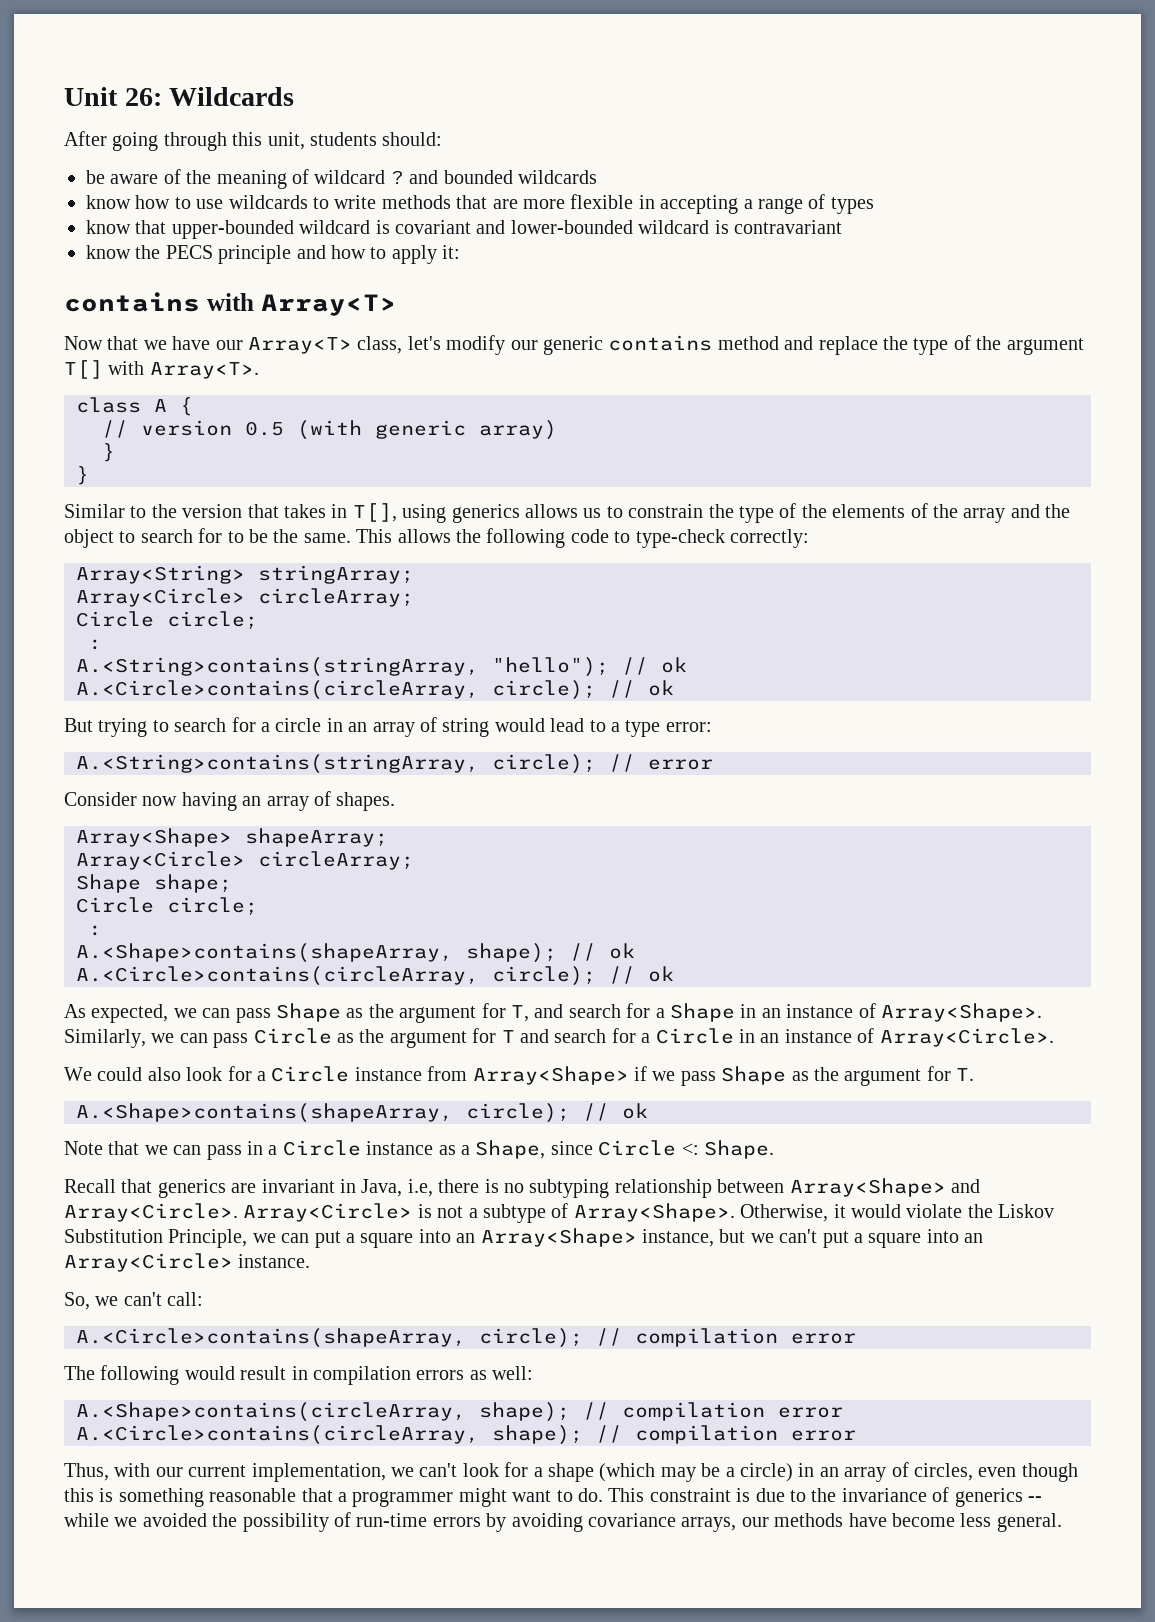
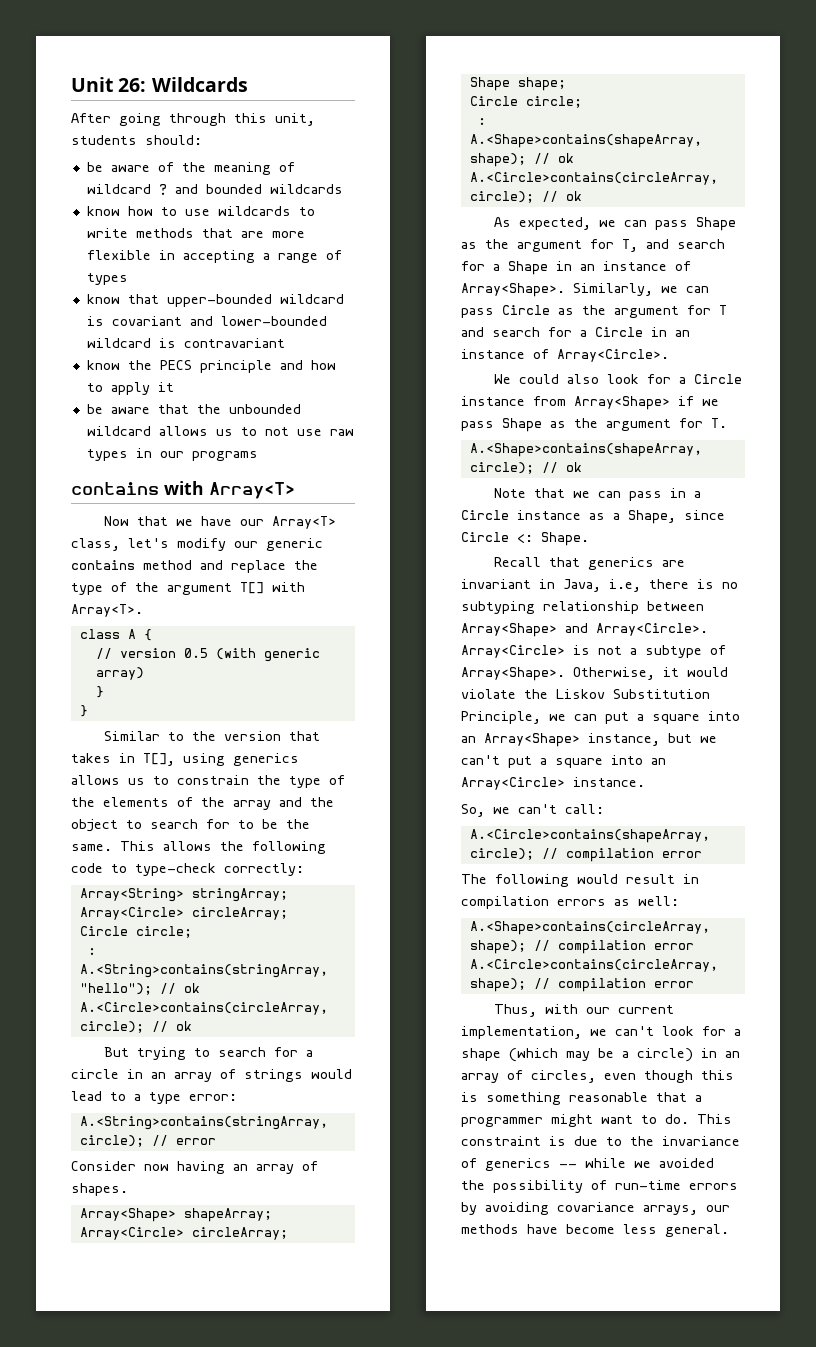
[442,245,461,259] it: -> [157,382,174,392] [86,404,301,414] [86,426,354,436] [86,448,258,461] it // be aware that the unbounded wildcard allows us to not use raw types in our programs
[442,718,490,737] string -> [244,1069,303,1082] strings

